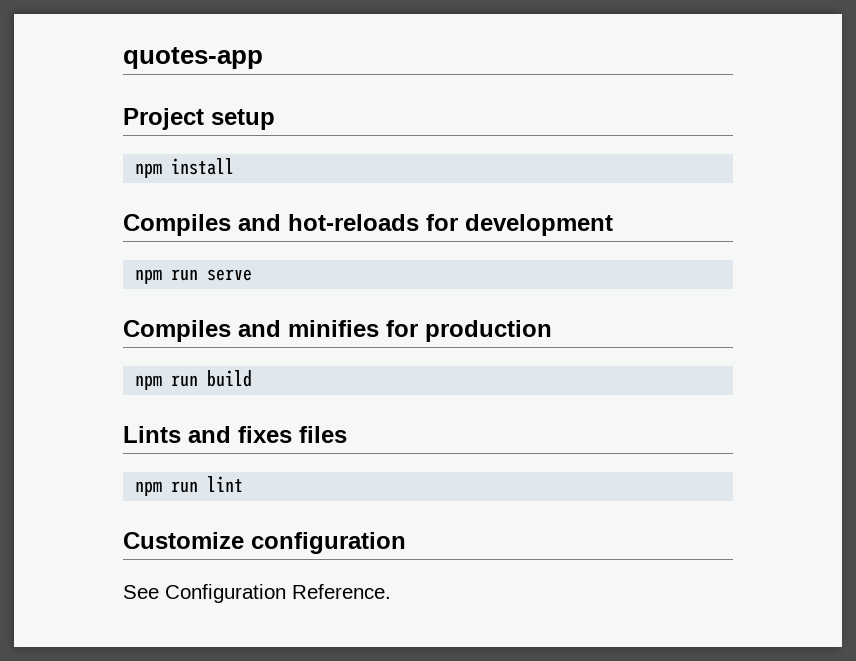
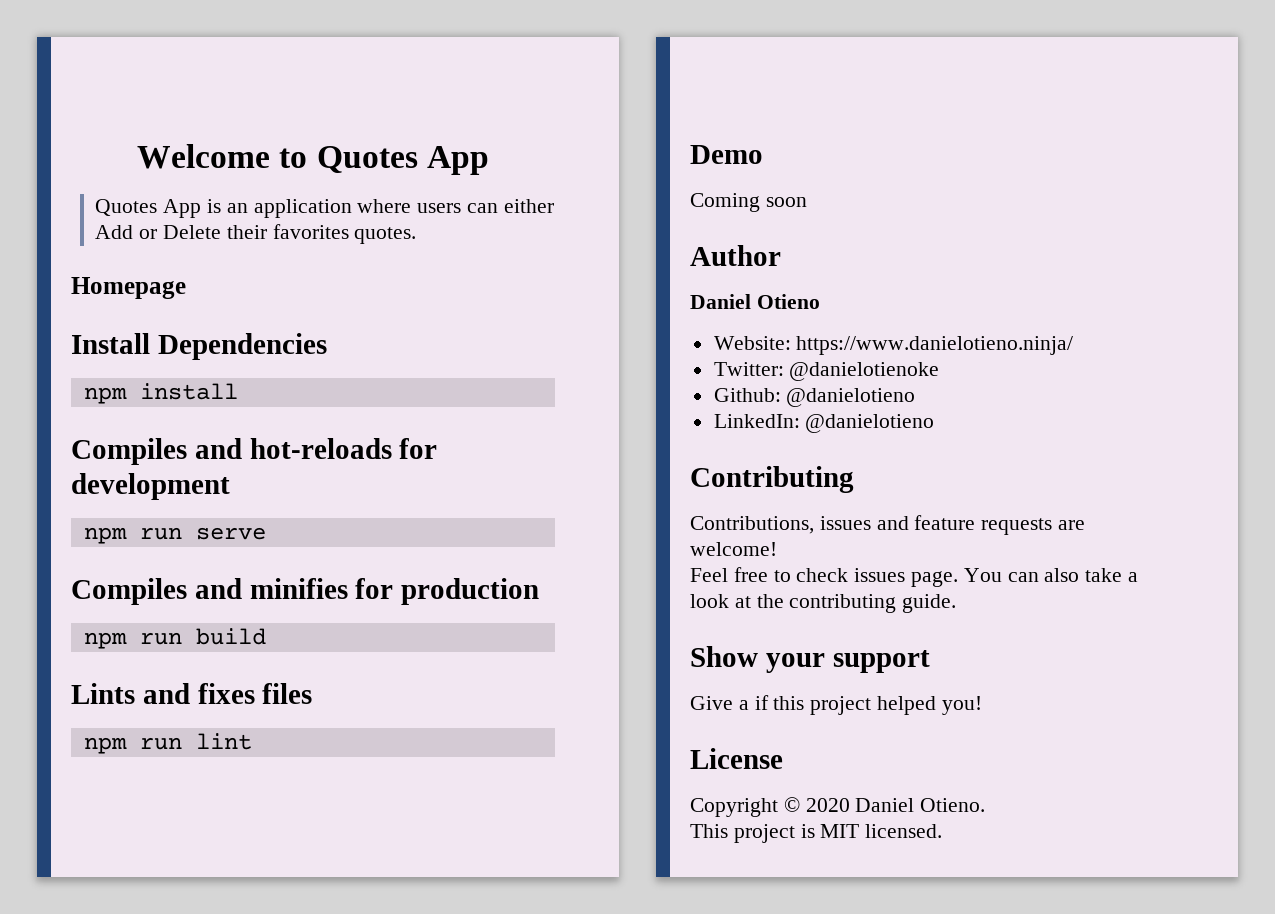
[123,47,263,69] [123,108,275,130] quotes-app // Project setup -> [137,144,489,175] [95,199,554,218] [95,224,417,244] [71,277,186,299] [71,333,327,360] Welcome to Quotes App // Quotes App is an application where users can either Add or Delete their favorites quotes. // Homepage // Install Dependencies
[123,532,406,554] [123,584,391,603] Customize configuration // See Configuration Reference. -> [690,145,763,164] [690,193,807,212] [690,245,781,266] [690,294,820,309] [713,336,1074,355] [713,362,940,381] [713,388,916,407] [713,414,935,433] [690,466,854,493] [690,515,1086,535] [690,542,777,556] [690,567,1139,587] [690,594,957,613] [690,646,930,673] [690,695,982,715] [690,748,783,769] [690,797,986,817] [690,824,943,843] Demo // Coming soon // Author // Daniel Otieno // Website: https://www.danielotieno.ninja/ // Twitter: @danielotienoke // Github: @danielotieno // LinkedIn: @danielotieno // Contributing // Contributions, issues and feature requests are welcome! // Feel free to check issues page. You can also take a look at the contributing guide. // Show your support // Give a if this project helped you! // License // Copyright © 2020 Daniel Otieno. // This project is MIT licensed.

